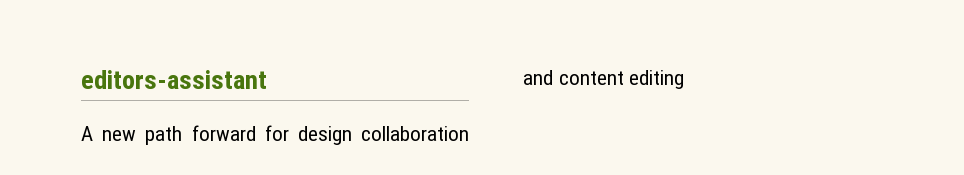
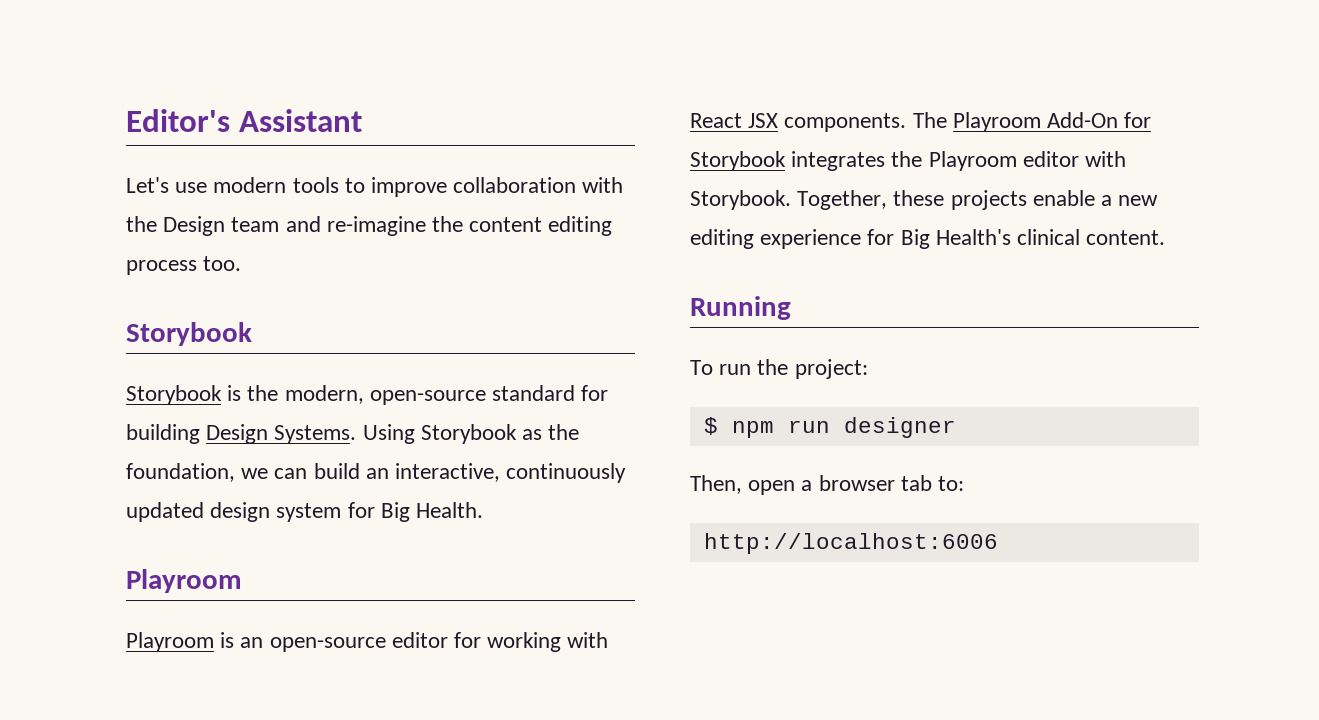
[81,70,267,89] [81,125,469,145] [523,70,685,89] editors-assistant // A new path forward for design collaboration and content editing -> [126,109,362,132] [126,177,624,197] [126,216,613,236] [126,256,242,275] [126,322,252,346] [126,385,609,405] [126,424,580,444] [126,463,627,483] [126,502,484,522] [126,569,242,593] [126,632,609,652] [690,112,1152,132] [690,151,1127,171] [690,190,1159,210] [690,229,1166,249] [690,296,791,320] [690,359,868,379] [703,417,956,438] [690,475,965,495] [703,533,998,554] Editor's Assistant // Let's use modern tools to improve collaboration with the Design team and re-imagine the content editing process too. // Storybook // Storybook is the modern, open-source standard for building Design Systems. Using Storybook as the foundation, we can build an interactive, continuously updated design system for Big Health. // Playroom // Playroom is an open-source editor for working with React JSX components. The Playroom Add-On for Storybook integrates the Playroom editor with Storybook. Together, these projects enable a new editing experience for Big Health's clinical content. // Running // To run the project: // $ npm run designer // Then, open a browser tab to: // http://localhost:6006

